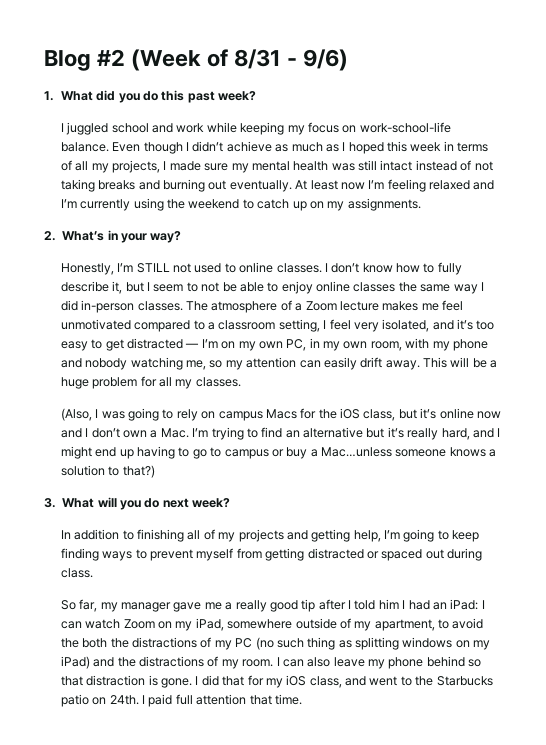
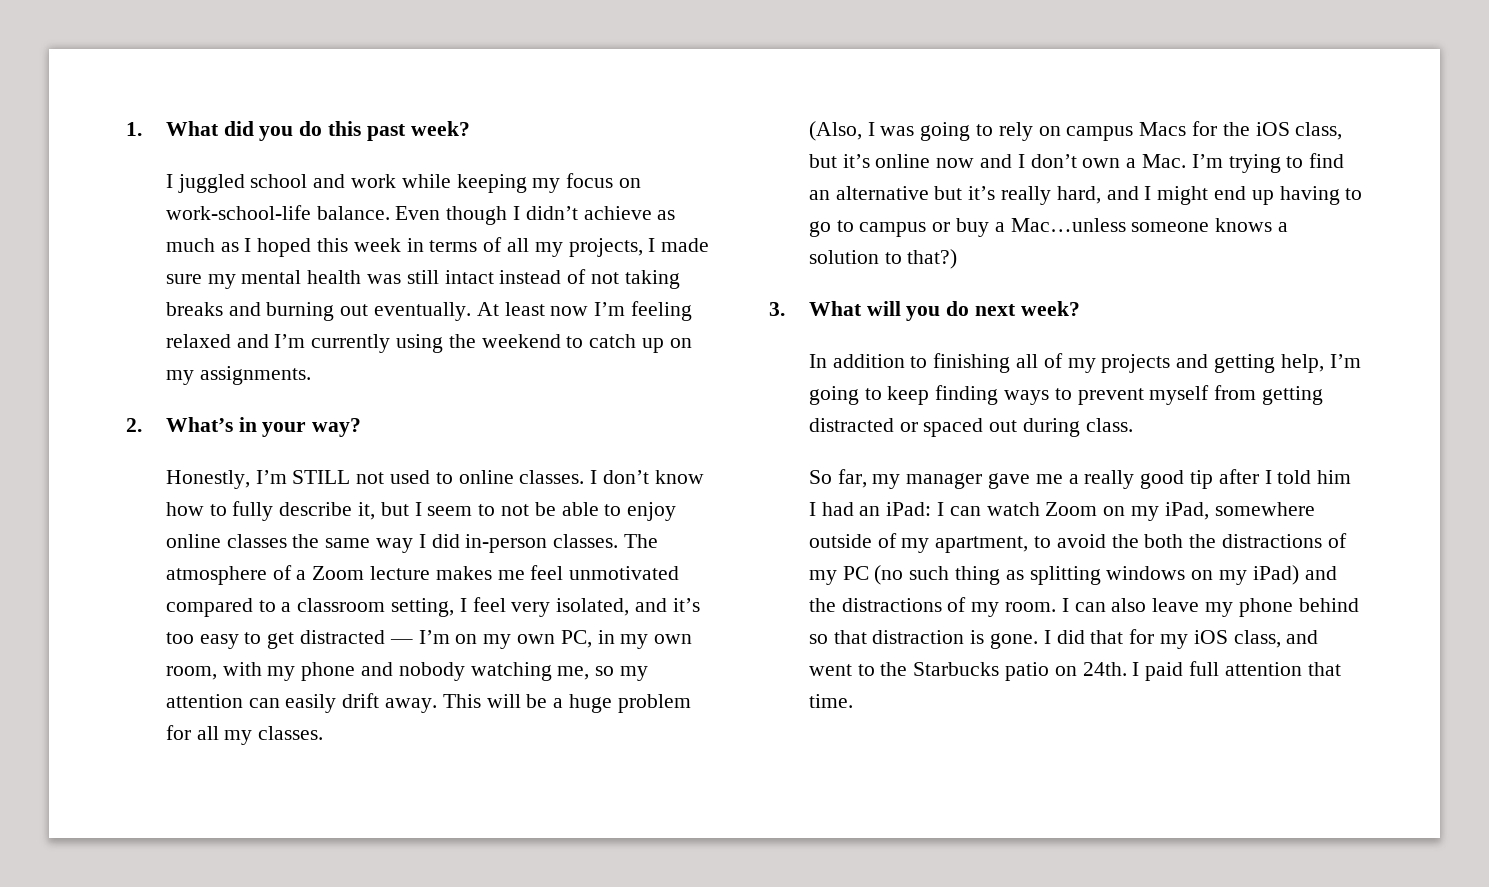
[44,49,349,71] Blog #2 (Week of 8/31 - 9/6) // -> (126, 129) none

